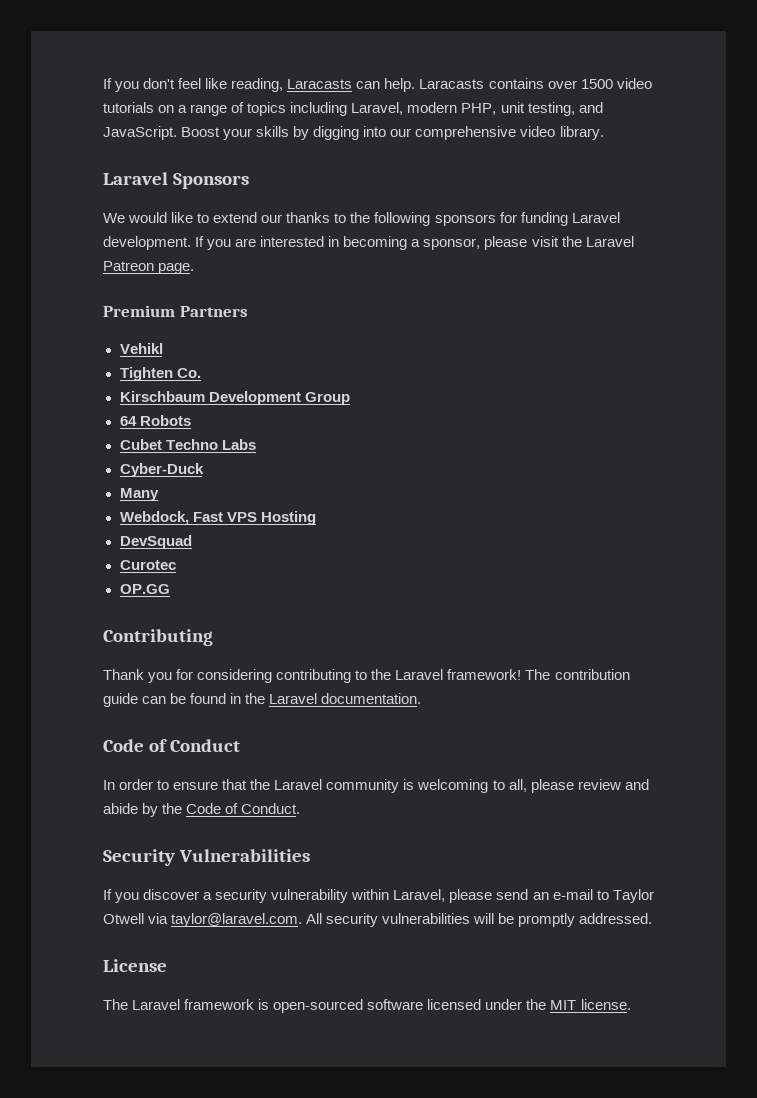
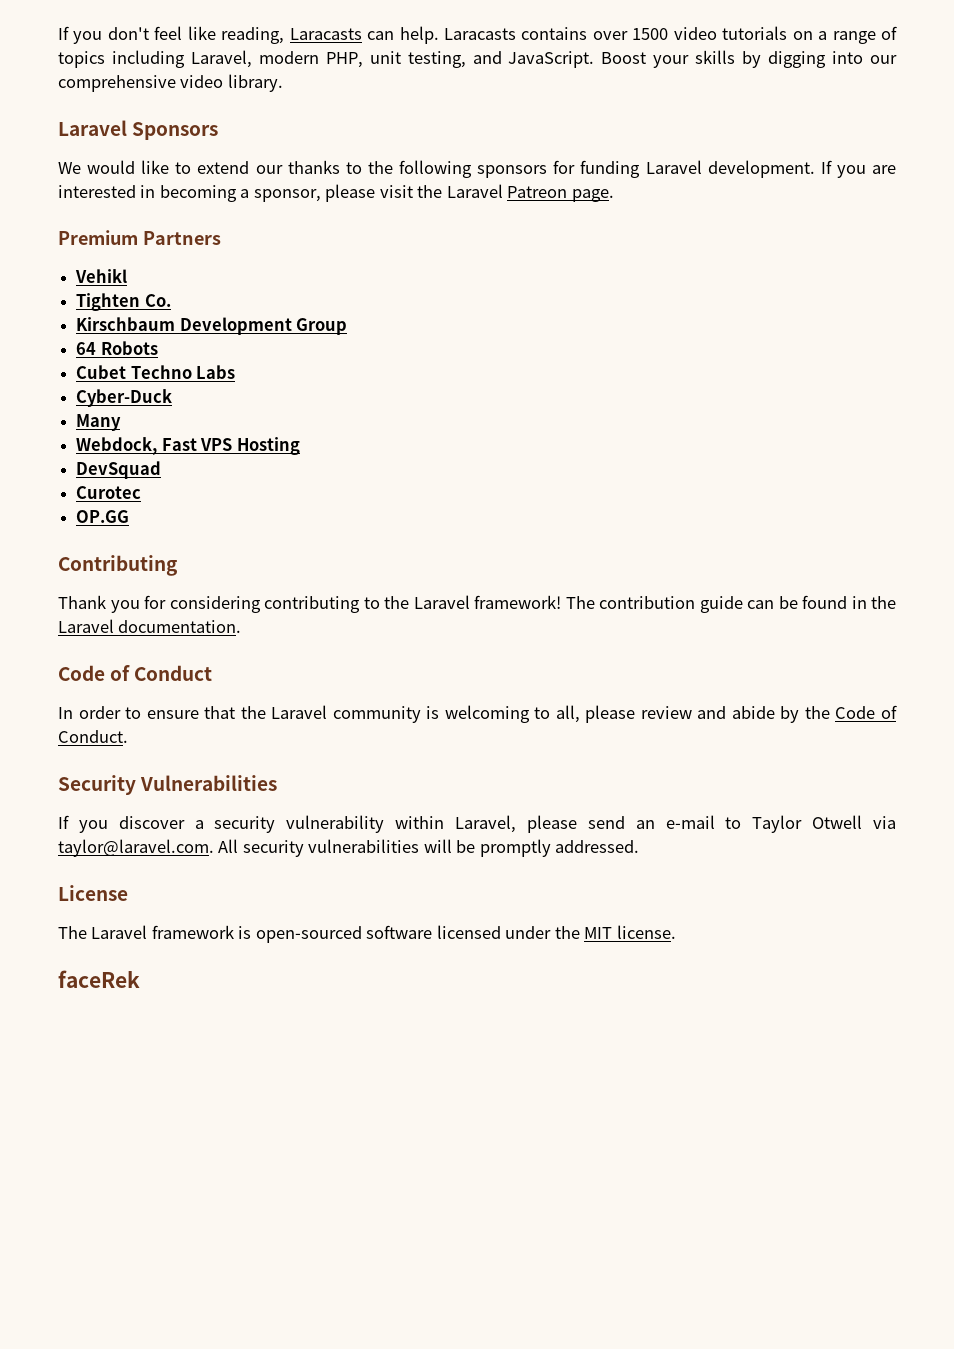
(631, 1004) none -> [58,970,140,988] // faceRek

